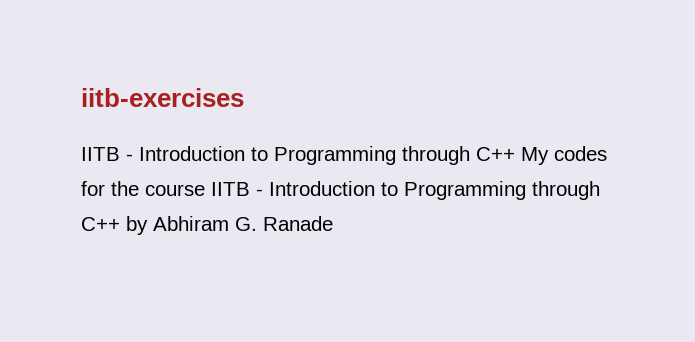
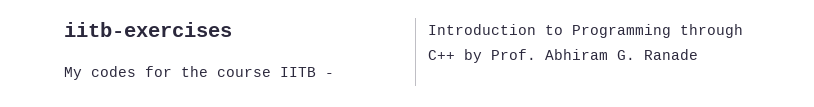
[81,146,515,165] IITB - Introduction to Programming through C++ -> (232, 29) none
(148, 225) none -> [491,49,536,60] Prof.

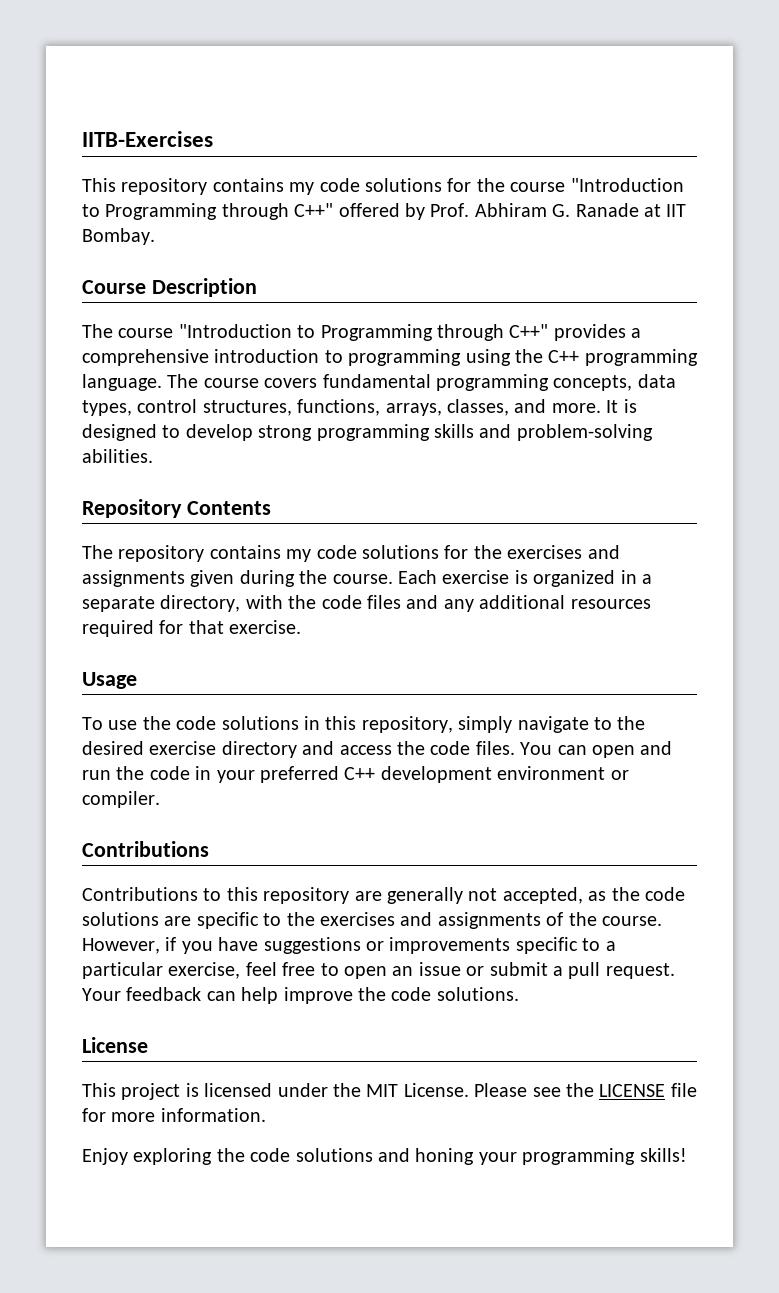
[64,22,232,37] [64,66,334,80] [428,24,743,38] [428,50,455,60] iitb-exercises // My codes for the course IITB - Introduction to Programming through C++ -> [82,131,213,147] [82,178,684,195] [82,203,400,220] IITB-Exercises // This repository contains my code solutions for the course "Introduction to Programming through C++" offered
(698, 54) none -> [643,204,687,217] [82,228,155,245] [82,278,257,297] [82,324,642,341] [82,349,698,366] [82,374,676,391] [82,399,637,416] [82,424,653,441] [82,449,153,463] [82,499,271,518] [82,545,620,562] [82,570,652,587] [82,595,651,612] [82,620,302,637] [82,672,137,689] [82,716,646,733] [82,741,673,758] [82,766,629,783] [82,791,160,808] [82,841,209,857] [82,887,685,904] [82,912,662,929] [82,937,616,954] [82,962,675,979] [82,987,519,1004] [82,1037,148,1053] [82,1083,697,1100] [82,1108,266,1122] [82,1148,687,1165] at IIT Bombay. // Course Description // The course "Introduction to Programming through C++" provides a comprehensive introduction to programming using the C++ programming language. The course covers fundamental programming concepts, data types, control structures, functions, arrays, classes, and more. It is designed to develop strong programming skills and problem-solving abilities. // Repository Contents // The repository contains my code solutions for the exercises and assignments given during the course. Each exercise is organized in a separate directory, with the code files and any additional resources required for that exercise. // Usage // To use the code solutions in this repository, simply navigate to the desired exercise directory and access the code files. You can open and run the code in your preferred C++ development environment or compiler. // Contributions // Contributions to this repository are generally not accepted, as the code solutions are specific to the exercises and assignments of the course. However, if you have suggestions or improvements specific to a particular exercise, feel free to open an issue or submit a pull request. Your feedback can help improve the code solutions. // License // This project is licensed under the MIT License. Please see the LICENSE file for more information. // Enjoy exploring the code solutions and honing your programming skills!

